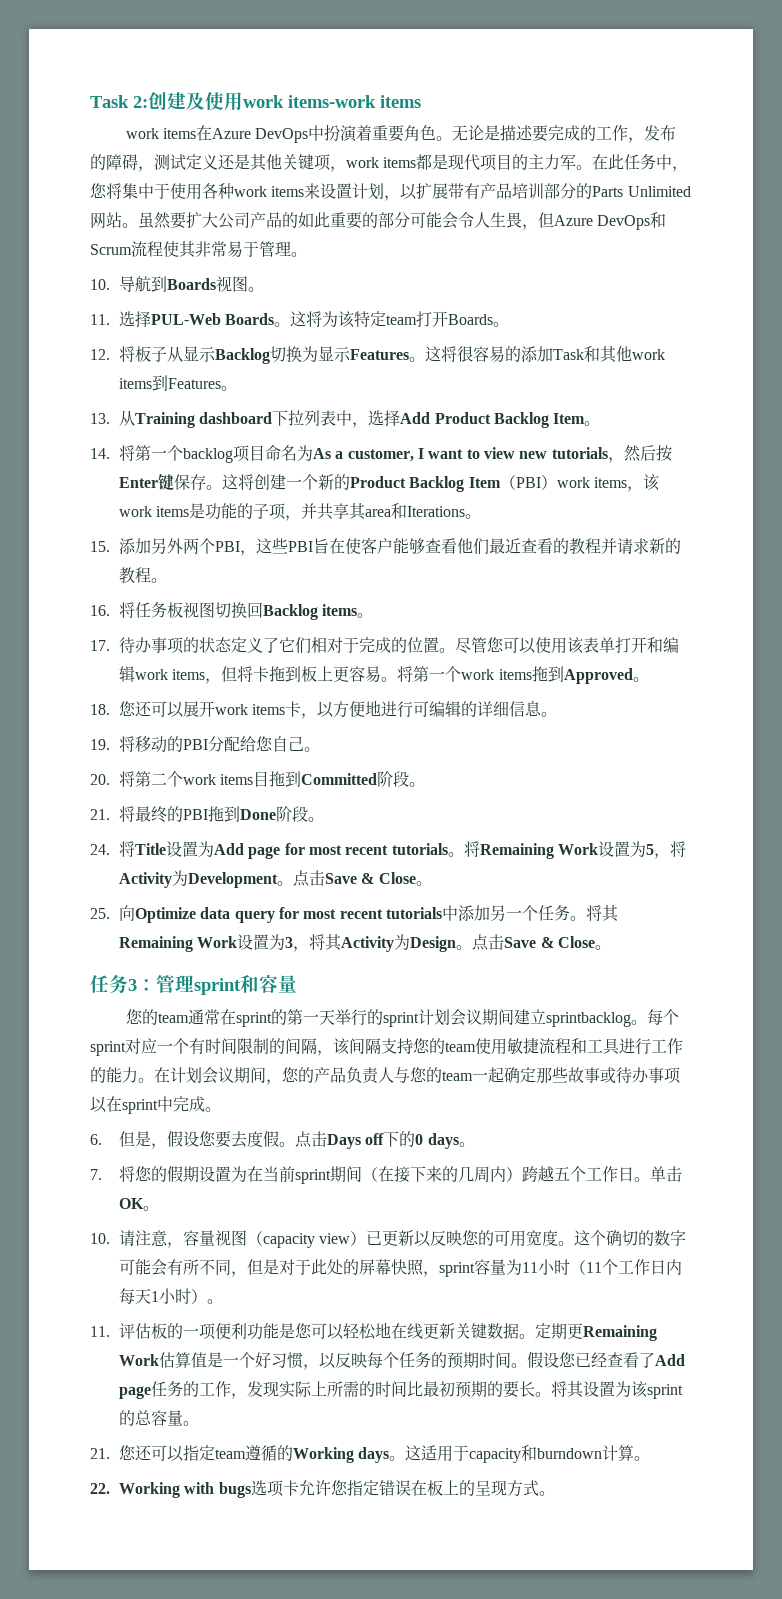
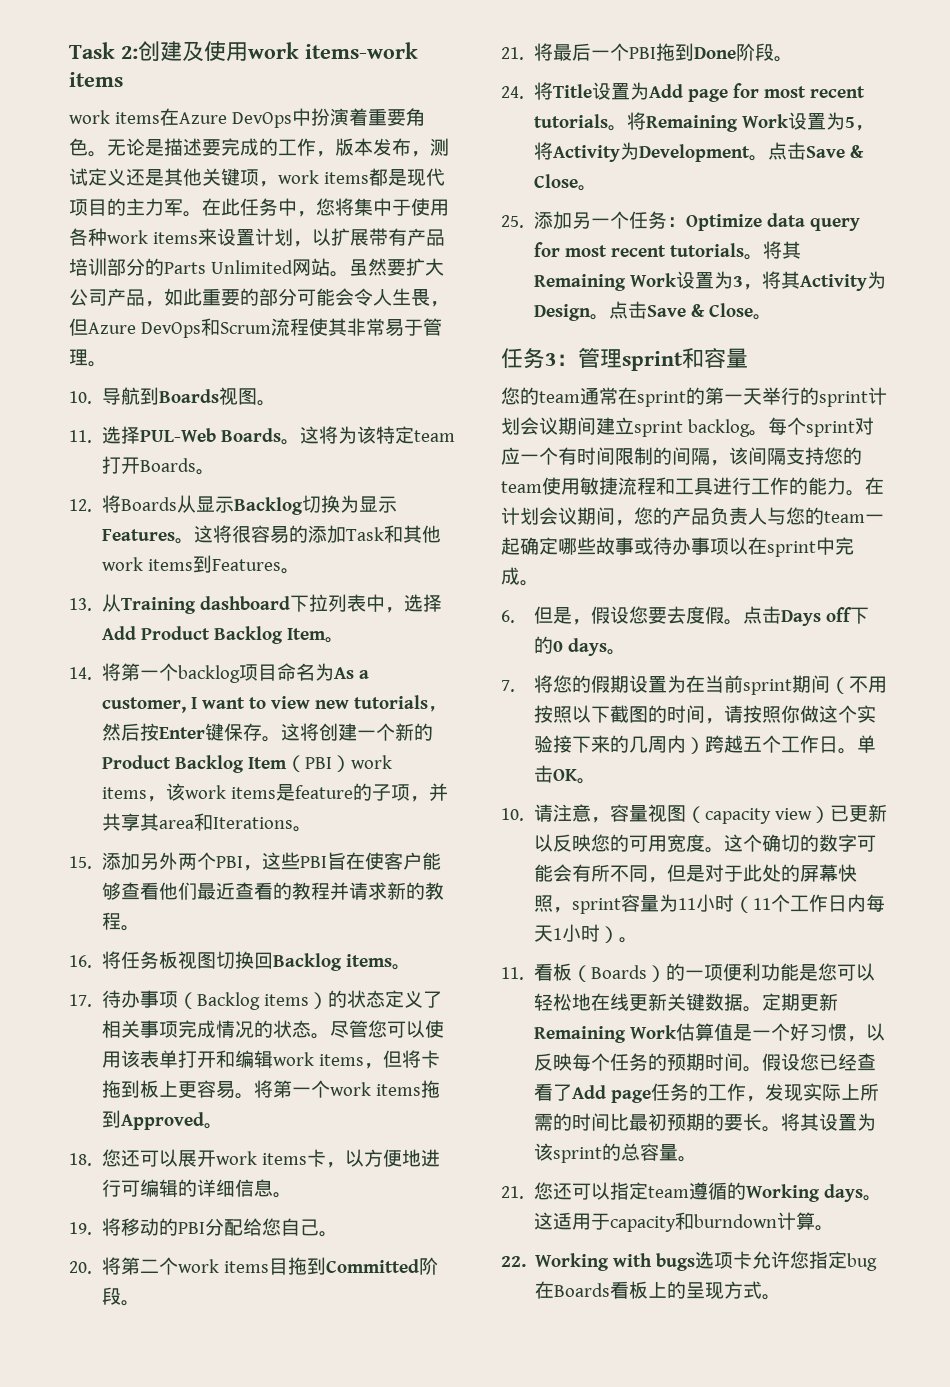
[644,125,677,141] [90,154,138,170] 发布的障碍 -> [335,138,411,156] 版本发布
[282,212,298,228] 的 -> [145,301,164,307] ，
[135,346,168,362] 板子 -> [121,497,178,511] Boards
[205,503,238,520] 功能 -> [295,785,354,799] feature
[183,637,440,654] 的状态定义了它们相对于完成的位置 -> [178,990,443,1010] [102,1020,312,1038] （Backlog items）的状态定义了相关事项完成情况的状态
[151,806,184,823] 终的 -> [572,43,630,61] 后一个
[119,905,136,921] 向 -> [534,211,687,229] 添加另一个任务：
[442,905,571,921] 中添加另一个任务 -> (745, 250) none
[545,1012,631,1027] sprintbacklog -> [634,419,750,437] sprint backlog
[536,1067,552,1084] 那 -> [558,538,577,555] 哪
[378,1166,395,1182] 在 -> [849,676,888,693] [534,705,877,724] [534,735,554,753] 不用按照以下截图的时间，请按照你做这个实验
[119,1323,168,1339] 评估板 -> [534,963,667,982] 看板（Boards）
(584, 1331) none -> [819,993,839,1011] 新
[378,1480,427,1496] 错误在 -> [847,1253,878,1271] [535,1281,630,1299] bug在Boards看

